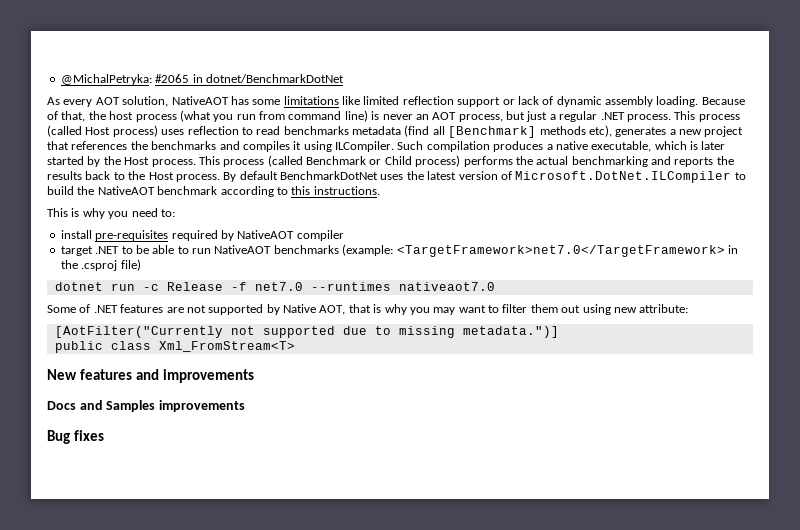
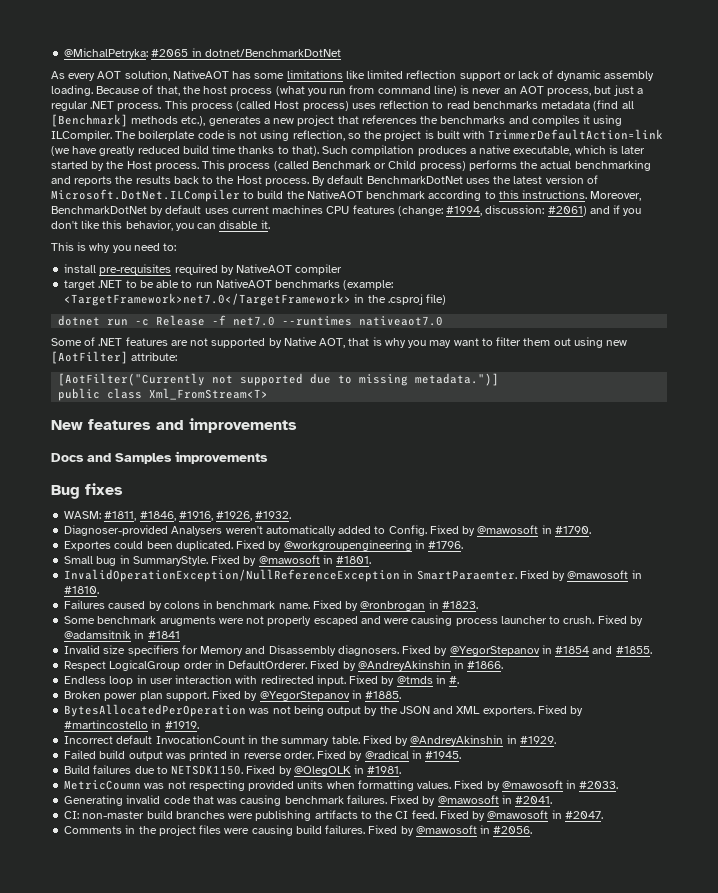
[588,125,612,137] etc), -> [181,116,206,126] etc.),
(394, 146) none -> [115,129,664,141] [51,145,319,156] The boilerplate code is not using reflection, so the project is built with TrimmerDefaultAction=link (we have greatly reduced build time thanks to that).
(380, 190) none -> [590,191,642,201] [51,205,642,216] [51,220,270,231] Moreover, BenchmarkDotNet by default uses current machines CPU features (change: #1994, discussion: #2061) and if you don't like this behavior, you can disable it.
(637, 310) none -> [51,351,128,364] [AotFilter]
(104, 435) none -> [64,511,292,521] [64,525,591,536] [64,540,464,551] [64,555,372,566] [64,569,642,582] [64,586,100,594] [64,600,478,611] [64,615,643,626] [64,630,180,639] [64,645,652,656] [64,660,504,671] [64,675,460,686] [64,690,402,701] [64,704,584,717] [64,720,199,729] [64,735,556,746] [64,750,462,761] [64,765,402,776] [64,780,619,791] [64,795,553,806] [64,810,603,821] [64,825,533,836] // WASM: #1811, #1846, #1916, #1926, #1932. // Diagnoser-provided Analysers weren't automatically added to Config. Fixed by @mawosoft in #1790. // Exportes could been duplicated. Fixed by @workgroupengineering in #1796. // Small bug in SummaryStyle. Fixed by @mawosoft in #1801. // InvalidOperationException/NullReferenceException in SmartParaemter. Fixed by @mawosoft in #1810. // Failures caused by colons in benchmark name. Fixed by @ronbrogan in #1823. // Some benchmark arugments were not properly escaped and were causing process launcher to crush. Fixed by @adamsitnik in #1841 // Invalid size specifiers for Memory and Disassembly diagnosers. Fixed by @YegorStepanov in #1854 and #1855. // Respect LogicalGroup order in DefaultOrderer. Fixed by @AndreyAkinshin in #1866. // Endless loop in user interaction with redirected input. Fixed by @tmds in #. // Broken power plan support. Fixed by @YegorStepanov in #1885. // BytesAllocatedPerOperation was not being output by the JSON and XML exporters. Fixed by #martincostello in #1919. // Incorrect default InvocationCount in the summary table. Fixed by @AndreyAkinshin in #1929. // Failed build output was printed in reverse order. Fixed by @radical in #1945. // Build failures due to NETSDK1150. Fixed by @OlegOLK in #1981. // MetricCoumn was not respecting provided units when formatting values. Fixed by @mawosoft in #2033. // Generating invalid code that was causing benchmark failures. Fixed by @mawosoft in #2041. // CI: non-master build branches were publishing artifacts to the CI feed. Fixed by @mawosoft in #2047. // Comments in the project files were causing build failures. Fixed by @mawosoft in #2056.

